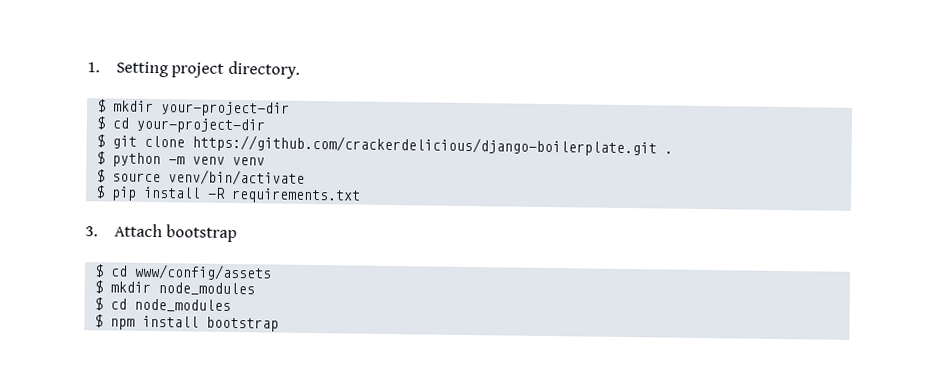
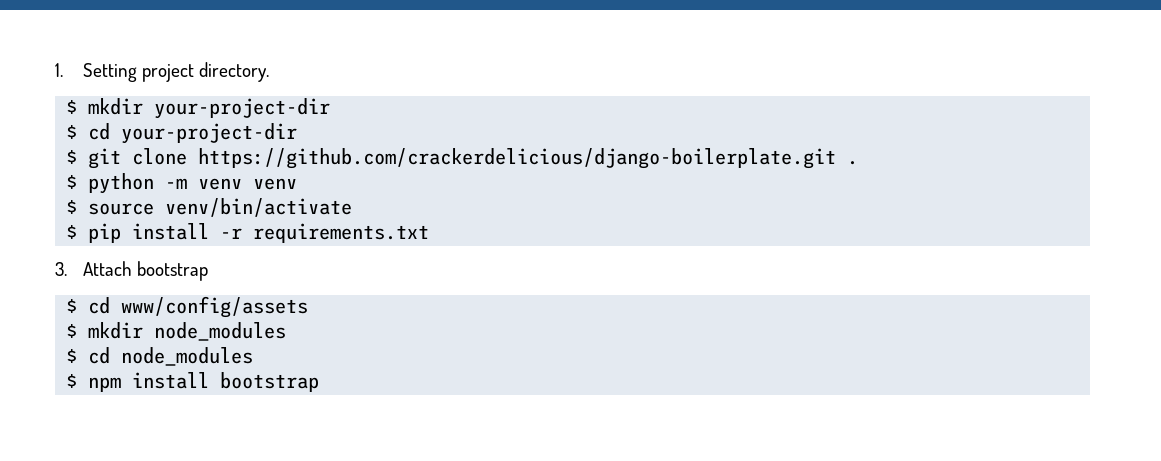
[207,187,227,199] -R -> [220,228,243,239] -r

